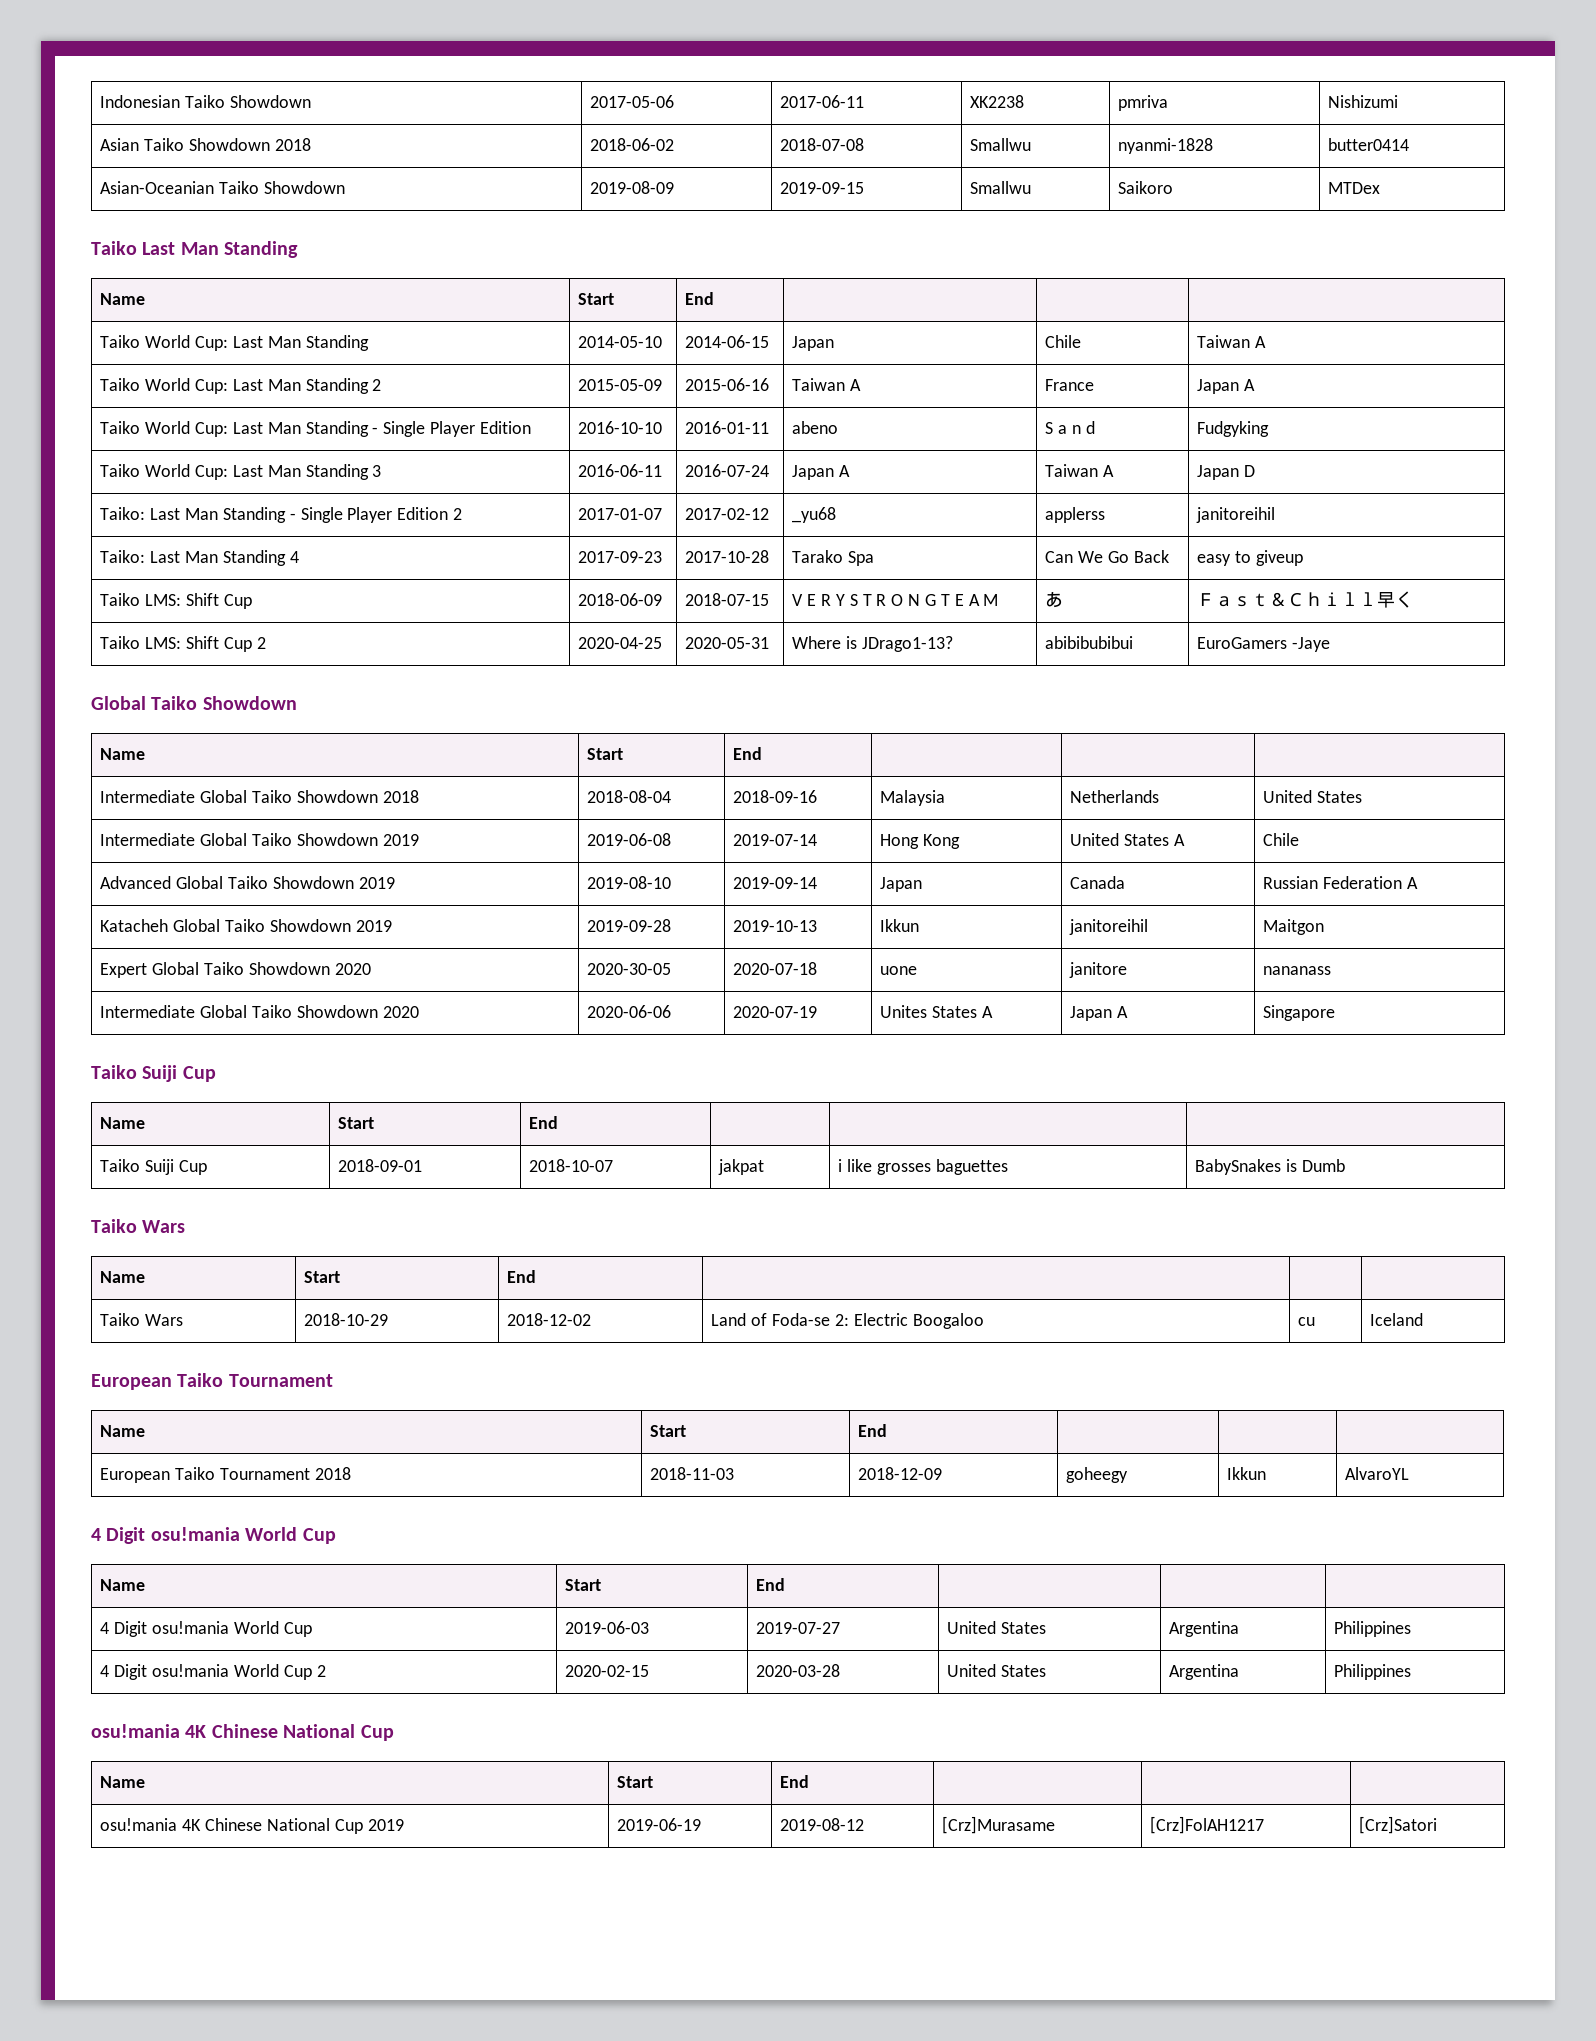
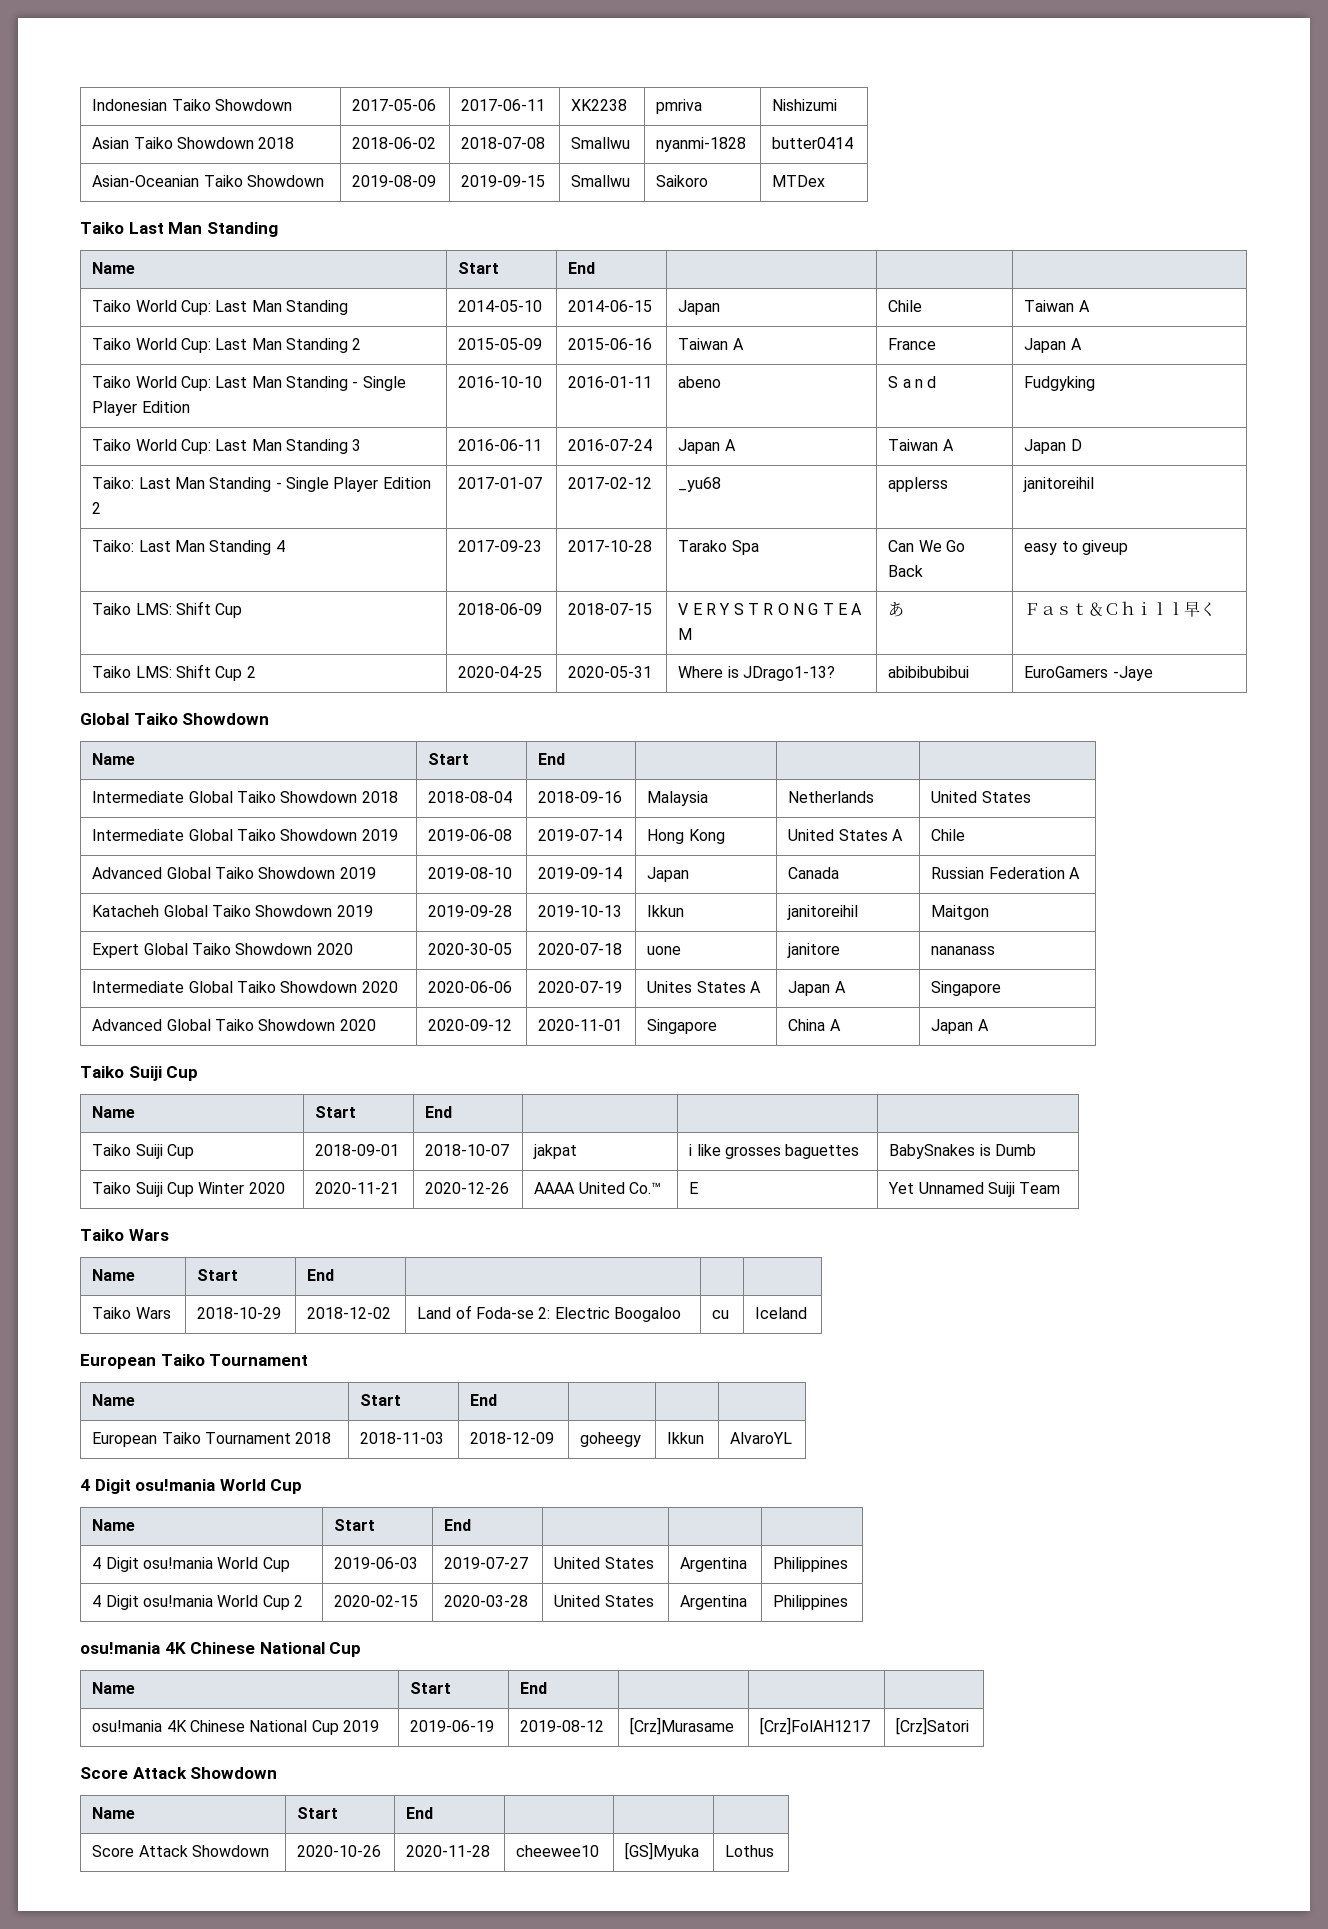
(1336, 1013) none -> [92,1019,376,1031] [428,1019,513,1031] [538,1019,623,1031] [647,1019,718,1034] [788,1019,841,1031] [931,1019,989,1034] // Advanced Global Taiko Showdown 2020 | 2020-09-12 | 2020-11-01 | Singapore | China A | Japan A
(1346, 1165) none -> [92,1182,285,1197] [315,1182,400,1194] [425,1182,510,1194] [534,1182,662,1194] [689,1182,699,1194] [888,1182,1061,1197] // Taiko Suiji Cup Winter 2020 | 2020-11-21 | 2020-12-26 | AAAA United Co.™ | E | Yet Unnamed Suiji Team
(1438, 1825) none -> [80,1767,278,1779] [92,1807,136,1819] [297,1807,339,1819] [406,1807,434,1819] [92,1845,270,1857] [297,1845,382,1857] [406,1845,491,1857] [516,1845,600,1857] [625,1842,700,1860] [725,1845,775,1857] // Score Attack Showdown // Name | Start | End | | | // Score Attack Showdown | 2020-10-26 | 2020-11-28 | cheewee10 | [GS]Myuka | Lothus

